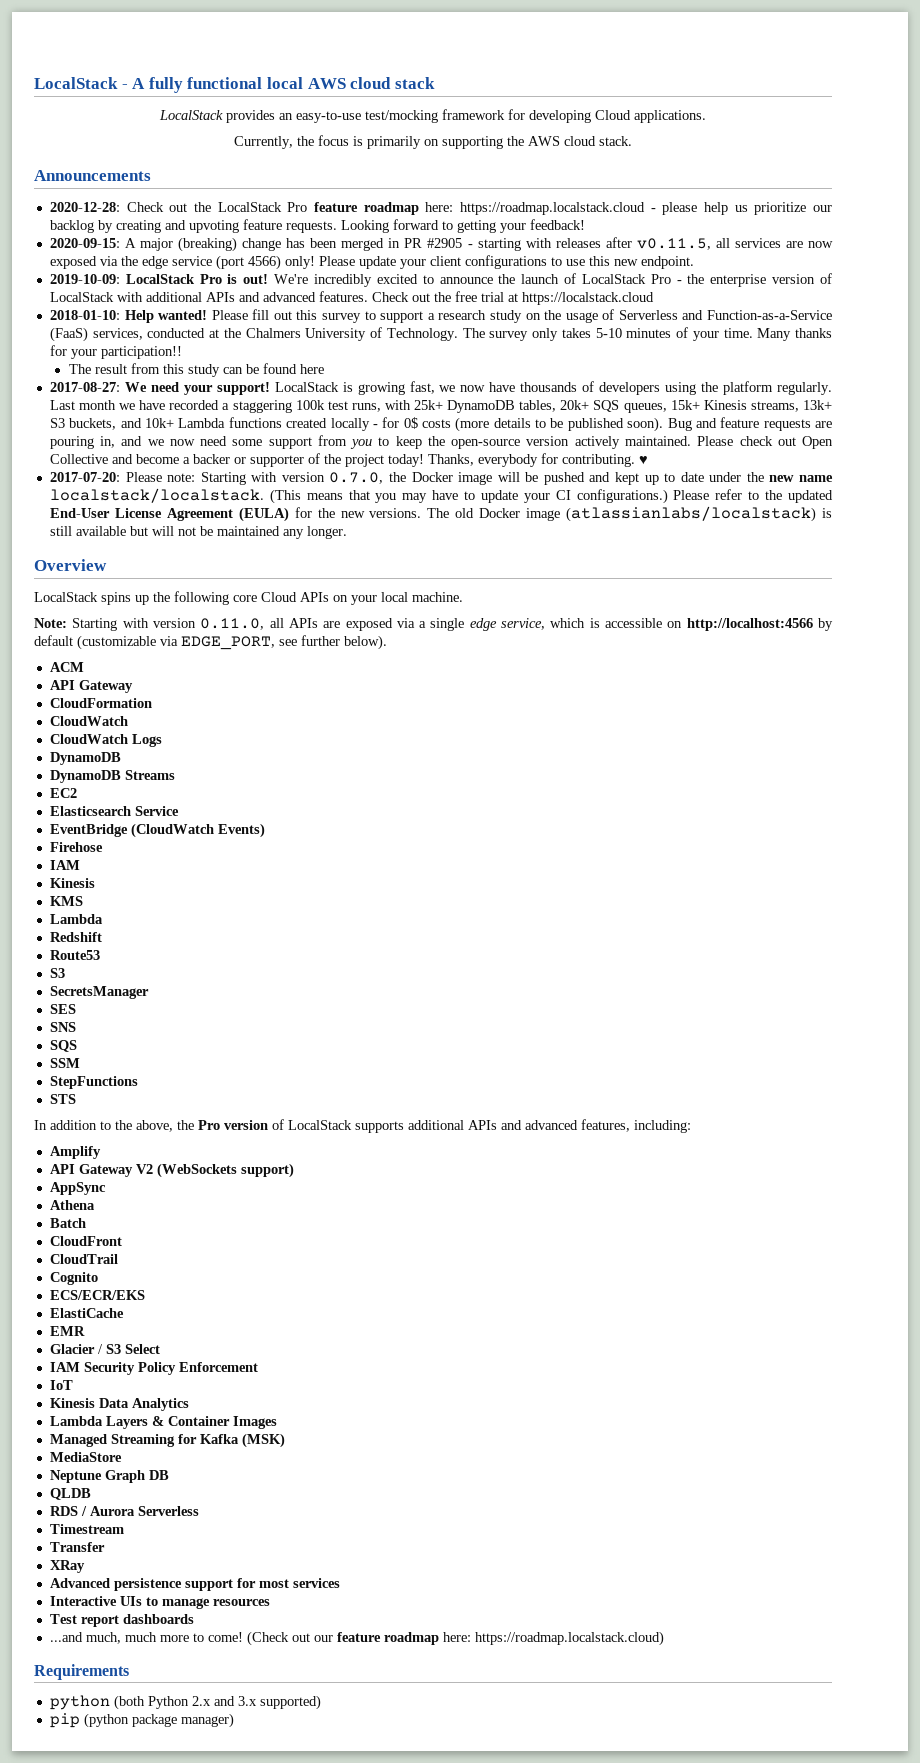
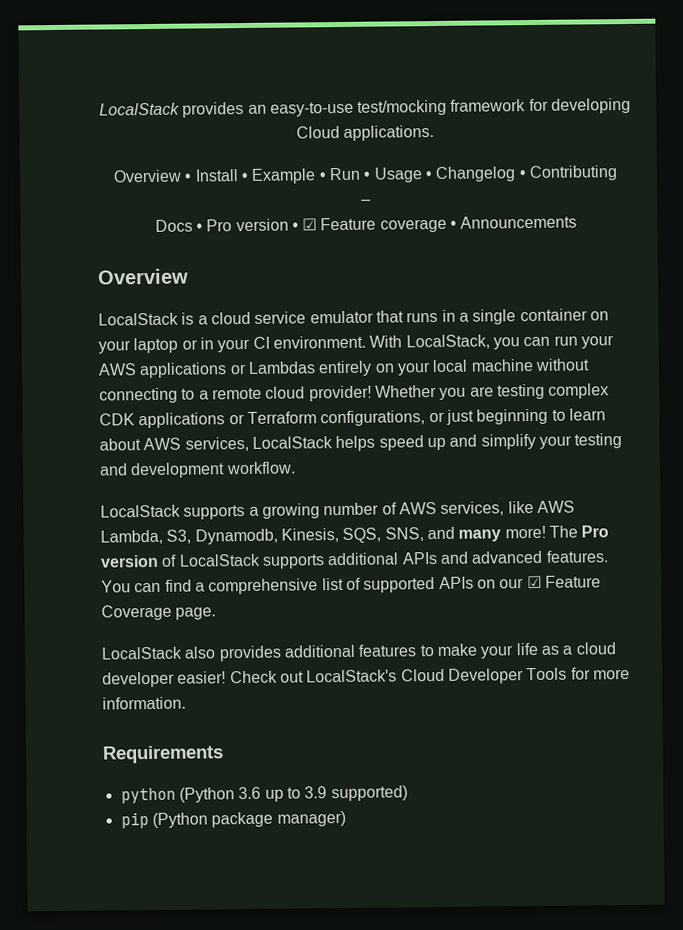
[34,77,435,93] [159,110,223,120] LocalStack - A fully functional local AWS cloud stack // LocalStack -> [98,102,180,116] LocalStack
[234,135,632,149] [34,170,151,181] [49,202,832,215] [49,219,585,233] [49,237,834,252] [49,255,694,270] [49,273,832,287] [49,291,654,305] [49,309,832,323] [49,327,833,342] [49,345,182,359] [68,363,324,377] [49,381,832,395] [49,400,832,413] [49,417,833,432] [49,435,834,449] [49,453,648,467] [49,472,833,485] [49,488,833,504] [49,506,832,522] [49,526,347,539] [34,559,107,571] [34,591,463,605] [34,618,833,631] [34,635,387,650] [49,662,84,672] [49,680,133,693] [49,698,152,708] [49,716,128,726] [49,734,162,747] [49,752,121,765] [49,770,175,783] [49,788,77,798] [49,806,179,816] [49,823,265,838] [49,842,103,852] [49,860,80,870] [49,878,95,888] [49,896,83,906] [49,914,103,924] [49,932,102,942] [49,950,100,960] [49,968,65,978] [49,986,149,999] [49,1004,76,1014] [49,1022,76,1032] [49,1040,77,1052] [49,1058,80,1068] [49,1076,138,1089] [49,1094,76,1104] [34,1120,194,1132] Currently, the focus is primarily on supporting the AWS cloud stack. // Announcements // 2020-12-28: Check out the LocalStack Pro feature roadmap here: https://roadmap.localstack.cloud - please help us prioritize our backlog by creating and upvoting feature requests. Looking forward to getting your feedback! // 2020-09-15: A major (breaking) change has been merged in PR #2905 - starting with releases after v0.11.5, all services are now exposed via the edge service (port 4566) only! Please update your client configurations to use this new endpoint. // 2019-10-09: LocalStack Pro is out! We're incredibly excited to announce the launch of LocalStack Pro - the enterprise version of LocalStack with additional APIs and advanced features. Check out the free trial at https://localstack.cloud // 2018-01-10: Help wanted! Please fill out this survey to support a research study on the usage of Serverless and Function-as-a-Service (FaaS) services, conducted at the Chalmers University of Technology. The survey only takes 5-10 minutes of your time. Many thanks for your participation!! // The result from this study can be found here // 2017-08-27: We need your support! LocalStack is growing fast, we now have thousands of developers using the platform regularly. Last month we have recorded a staggering 100k test runs, with 25k+ DynamoDB tables, 20k+ SQS queues, 15k+ Kinesis streams, 13k+ S3 buckets, and 10k+ Lambda functions created locally - for 0$ costs (more details to be published soon). Bug and feature requests are pouring in, and we now need some support from you to keep the open-source version actively maintained. Please check out Open Collective and become a backer or supporter of the project today! Thanks, everybody for contributing. ♥ // 2017-07-20: Please note: Starting with version 0.7.0, the Docker image will be pushed and kept up to date under the new name localstack/localstack. (This means that you may have to update your CI configurations.) Please refer to the updated End-User License Agreement (EULA) for the new versions. The old Docker image (atlassianlabs/localstack) is still available but will not be maintained any longer. // Overview // LocalStack spins up the following core Cloud APIs on your local machine. // Note: Starting with version 0.11.0, all APIs are exposed via a single edge service, which is accessible on http://localhost:4566 by default (customizable via EDGE_PORT, see further below). // ACM // API Gateway // CloudFormation // CloudWatch // CloudWatch Logs // DynamoDB // DynamoDB Streams // EC2 // Elasticsearch Service // EventBridge (CloudWatch Events) // Firehose // IAM // Kinesis // KMS // Lambda // Redshift // Route53 // S3 // SecretsManager // SES // SNS // SQS // SSM // StepFunctions // STS // In addition to the above, the -> [113,165,618,184] [361,199,371,205] [154,215,578,233] [97,268,189,285] [98,308,609,326] [98,334,614,354] [98,358,590,379] [99,383,610,404] [99,408,606,429] [99,433,623,452] [99,461,296,479] [100,500,575,520] [100,525,578,545] Overview • Install • Example • Run • Usage • Changelog • Contributing // – // Docs • Pro version • ☑ Feature coverage • Announcements // Overview // LocalStack is a cloud service emulator that runs in a single container on your laptop or in your CI environment. With LocalStack, you can run your AWS applications or Lambdas entirely on your local machine without connecting to a remote cloud provider! Whether you are testing complex CDK applications or Terraform configurations, or just beginning to learn about AWS services, LocalStack helps speed up and simplify your testing and development workflow. // LocalStack supports a growing number of AWS services, like AWS Lambda, S3, Dynamodb, Kinesis, SQS, SNS, and many more! The
[581,1119,691,1133] [49,1146,101,1159] [49,1163,294,1178] [49,1182,106,1195] [49,1200,95,1210] [49,1218,86,1228] [49,1236,122,1246] [49,1254,118,1264] [49,1272,98,1285] [49,1290,145,1300] [49,1308,124,1318] [49,1326,85,1336] [49,1344,160,1354] [49,1362,258,1375] [49,1380,73,1390] [49,1398,189,1411] [49,1416,277,1429] [49,1433,285,1448] [49,1452,122,1462] [49,1470,169,1483] [49,1488,91,1500] [49,1506,199,1516] [49,1524,124,1534] [49,1542,105,1552] [49,1560,85,1573] [49,1578,340,1591] [49,1596,270,1609] [49,1614,194,1627] [49,1631,664,1646] [34,1664,129,1680] [49,1695,257,1710] features, including: // Amplify // API Gateway V2 (WebSockets support) // AppSync // Athena // Batch // CloudFront // CloudTrail // Cognito // ECS/ECR/EKS // ElastiCache // EMR // Glacier / S3 Select // IAM Security Policy Enforcement // IoT // Kinesis Data Analytics // Lambda Layers & Container Images // Managed Streaming for Kafka (MSK) // MediaStore // Neptune Graph DB // QLDB // RDS / Aurora Serverless // Timestream // Transfer // XRay // Advanced persistence support for most services // Interactive UIs to manage resources // Test report dashboards // ...and much, much more to come! (Check out our feature roadmap here: https://roadmap.localstack.cloud) // Requirements // python (both Python 2.x and 3.x -> [545,550,609,563] [101,575,601,595] [101,604,217,621] [101,642,616,662] [102,667,630,688] [102,696,186,710] [102,745,224,764] [120,786,328,804] features. You can find a comprehensive list of supported APIs on our ☑ Feature Coverage page. // LocalStack also provides additional features to make your life as a cloud developer easier! Check out LocalStack's Cloud Developer Tools for more information. // Requirements // python (Python 3.6 up to 3.9
[83,1713,129,1728] (python -> [151,812,208,829] (Python

